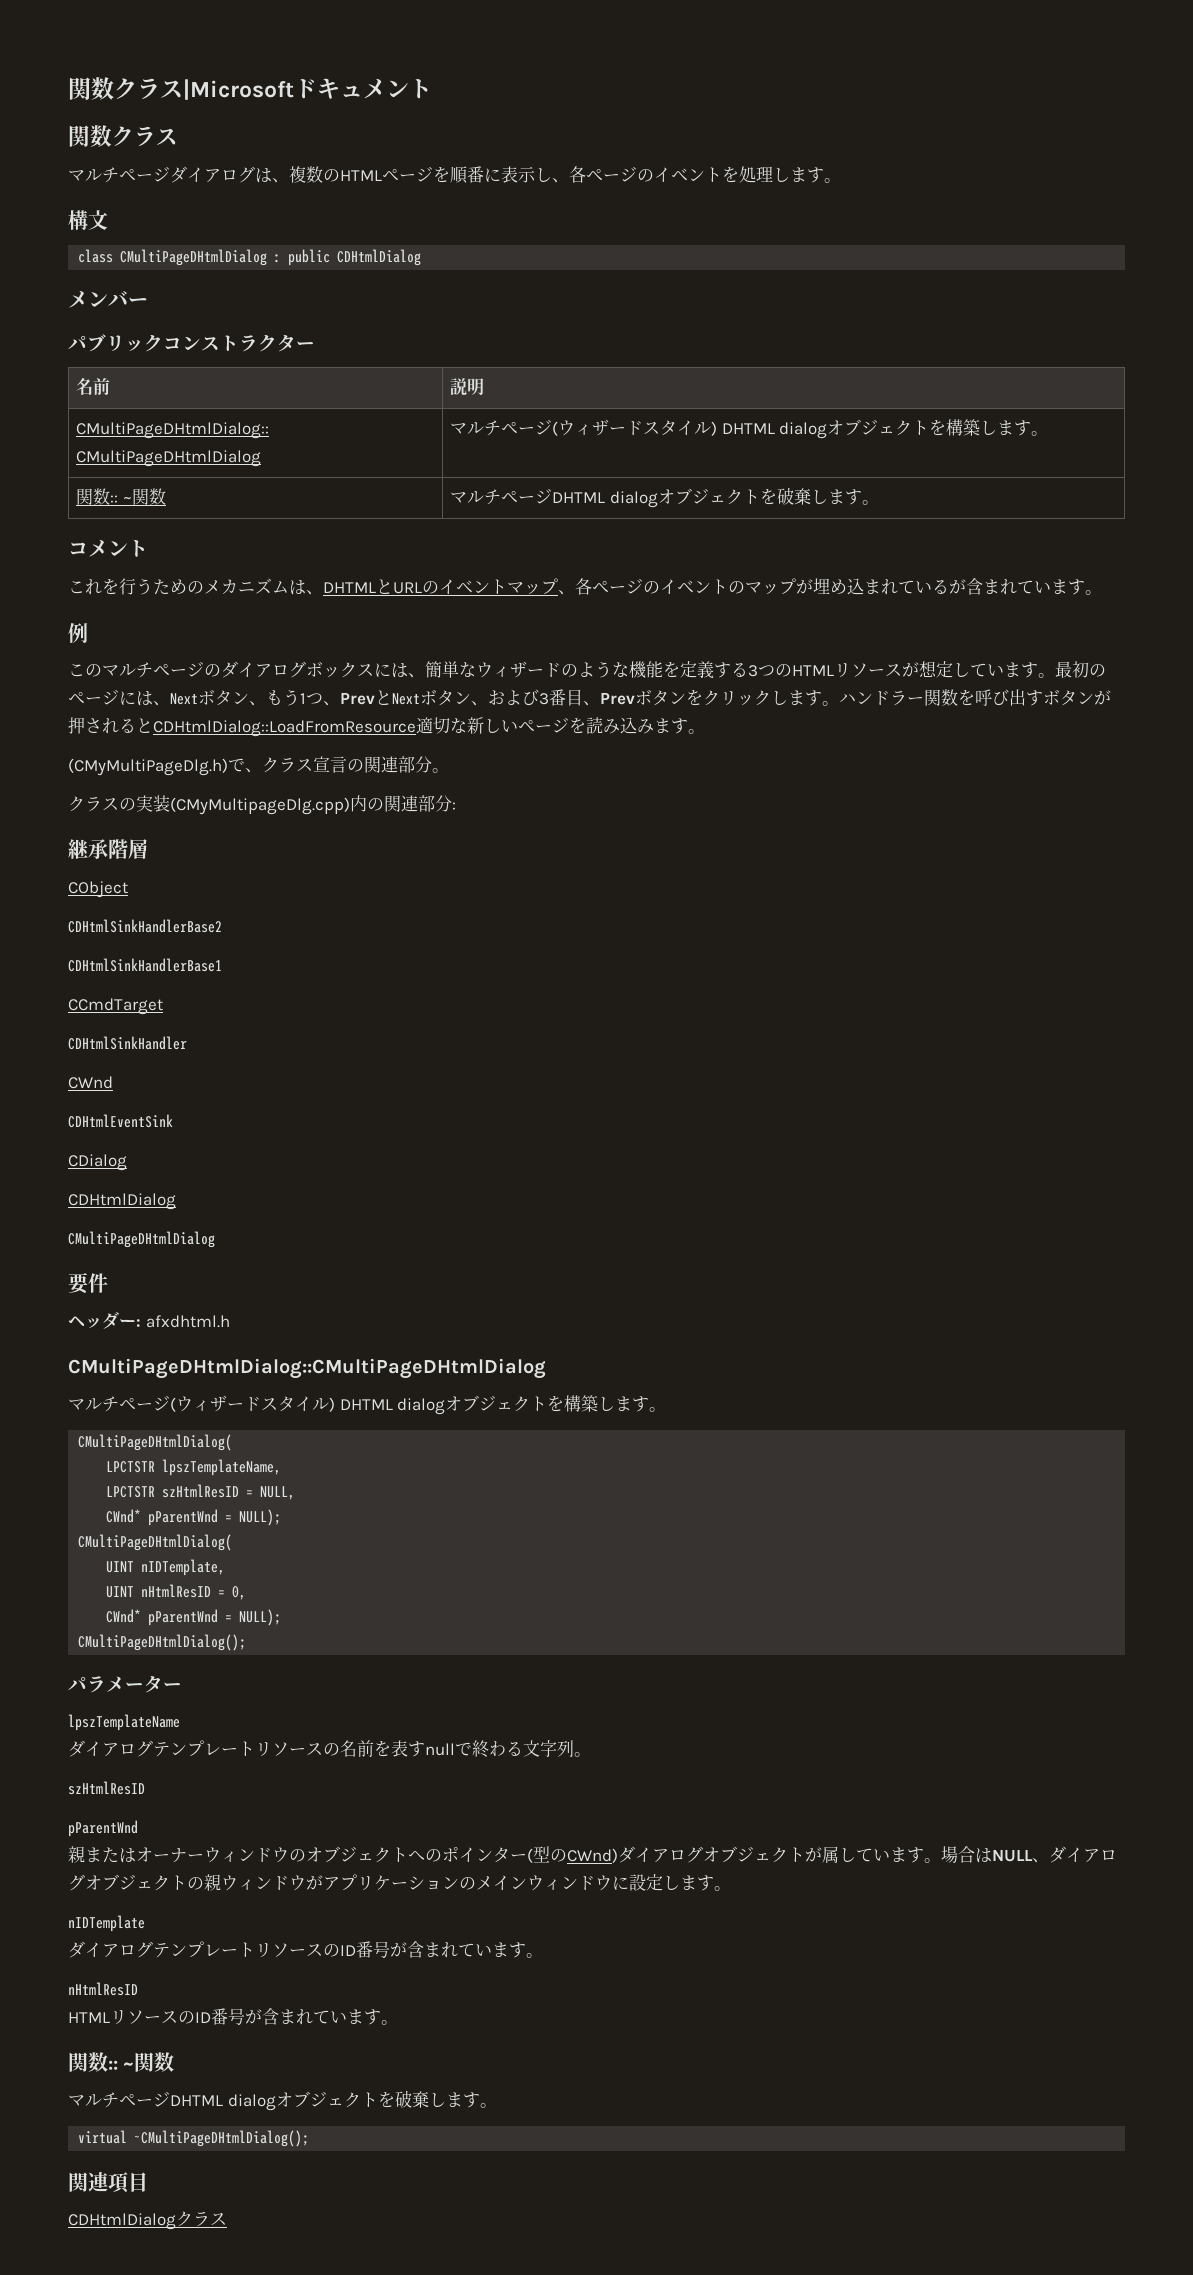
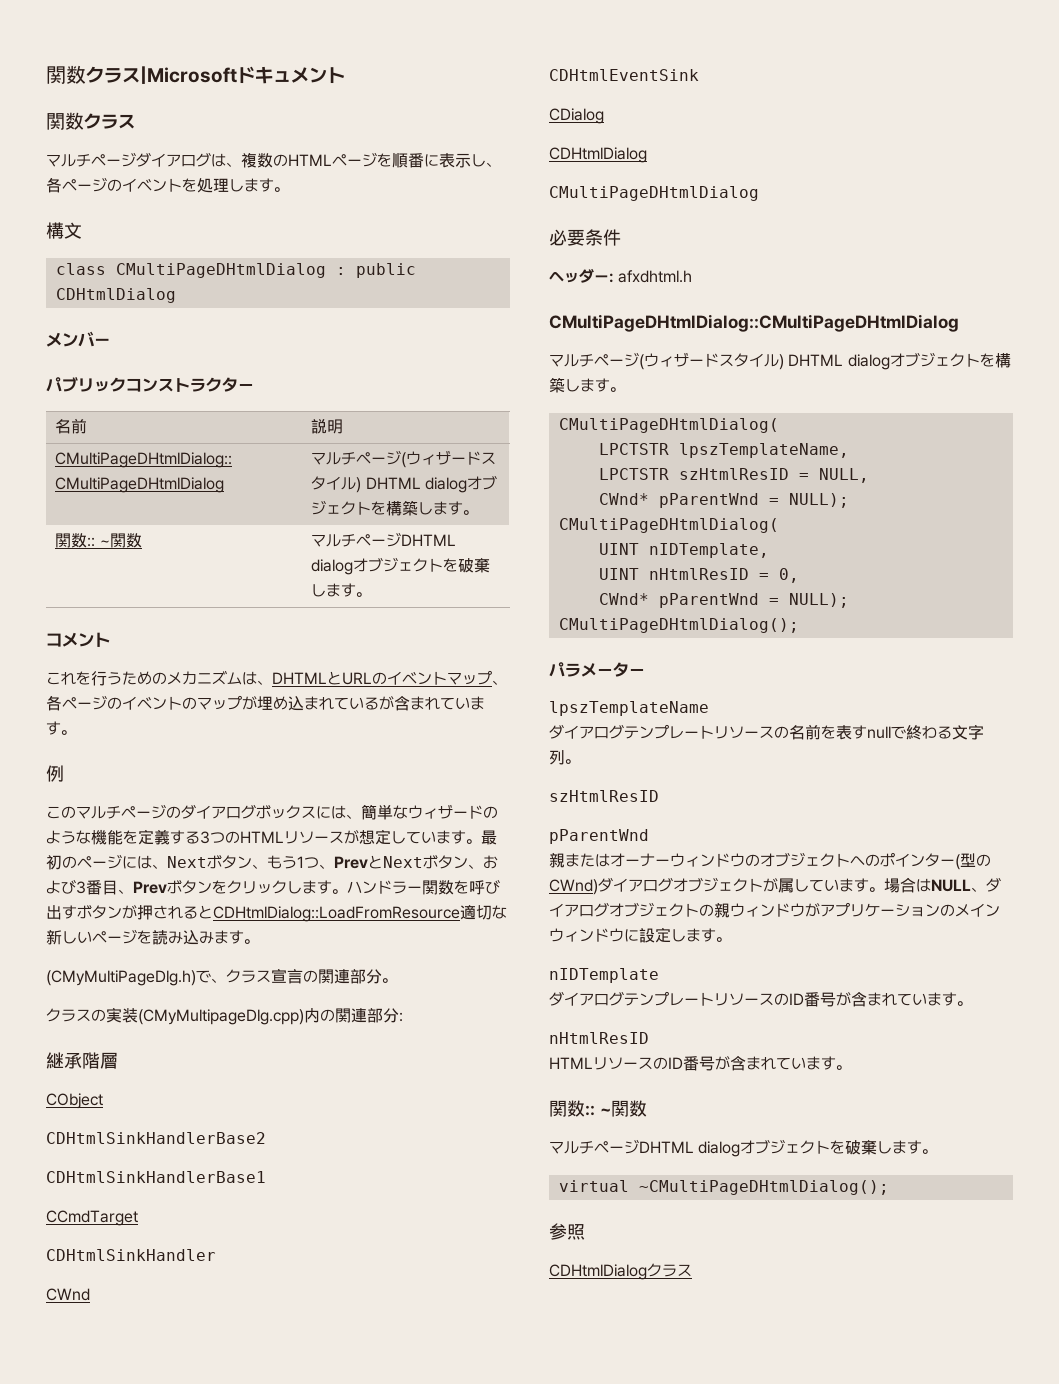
[68,1273,89,1294] 要 -> [549,229,603,246] 必要条
[68,2171,148,2193] 関連項目 -> [549,1223,585,1240] 参照

